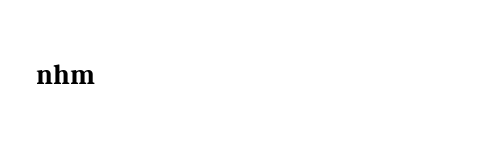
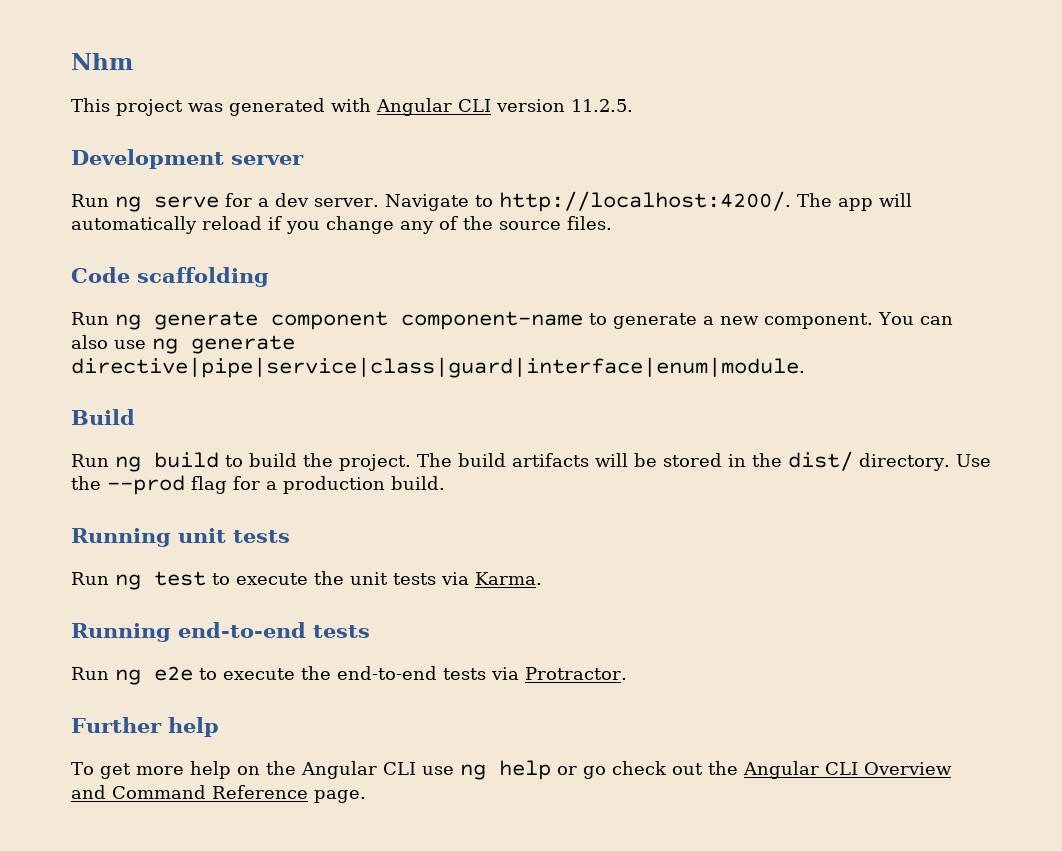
[36,64,95,84] nhm -> [71,53,133,70] [71,98,633,116] [71,149,304,169] [71,191,912,212] [71,216,612,234] [71,267,269,287] [71,311,953,330] [71,335,295,354] [71,357,805,378] [71,409,135,425] [71,451,991,472] [71,475,445,495] [71,528,290,547] [71,571,542,590] [71,622,370,642] [71,666,627,685] [71,717,219,737] [71,760,952,780] [71,785,366,803] Nhm // This project was generated with Angular CLI version 11.2.5. // Development server // Run ng serve for a dev server. Navigate to http://localhost:4200/. The app will automatically reload if you change any of the source files. // Code scaffolding // Run ng generate component component-name to generate a new component. You can also use ng generate directive|pipe|service|class|guard|interface|enum|module. // Build // Run ng build to build the project. The build artifacts will be stored in the dist/ directory. Use the --prod flag for a production build. // Running unit tests // Run ng test to execute the unit tests via Karma. // Running end-to-end tests // Run ng e2e to execute the end-to-end tests via Protractor. // Further help // To get more help on the Angular CLI use ng help or go check out the Angular CLI Overview and Command Reference page.

